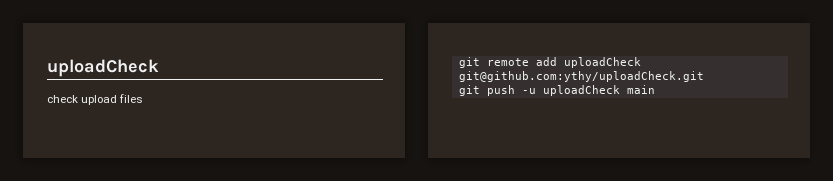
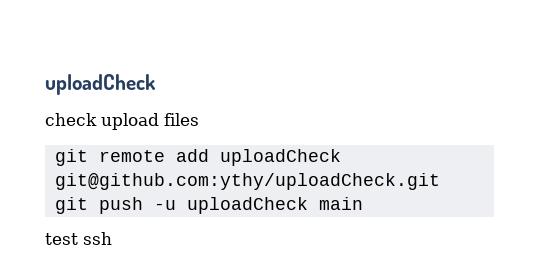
(655, 89) none -> [45,232,112,245] // test ssh

